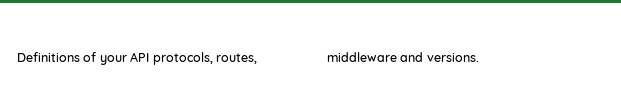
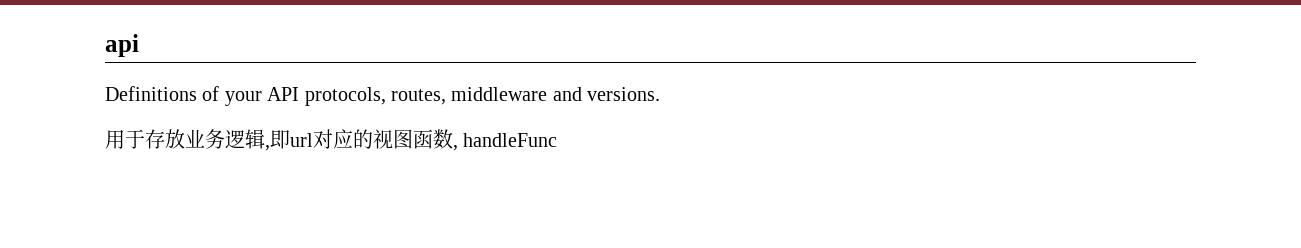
(17, 57) none -> [105,34,139,57] api //
(479, 57) none -> [105,129,558,151] // 用于存放业务逻辑,即url对应的视图函数, handleFunc

